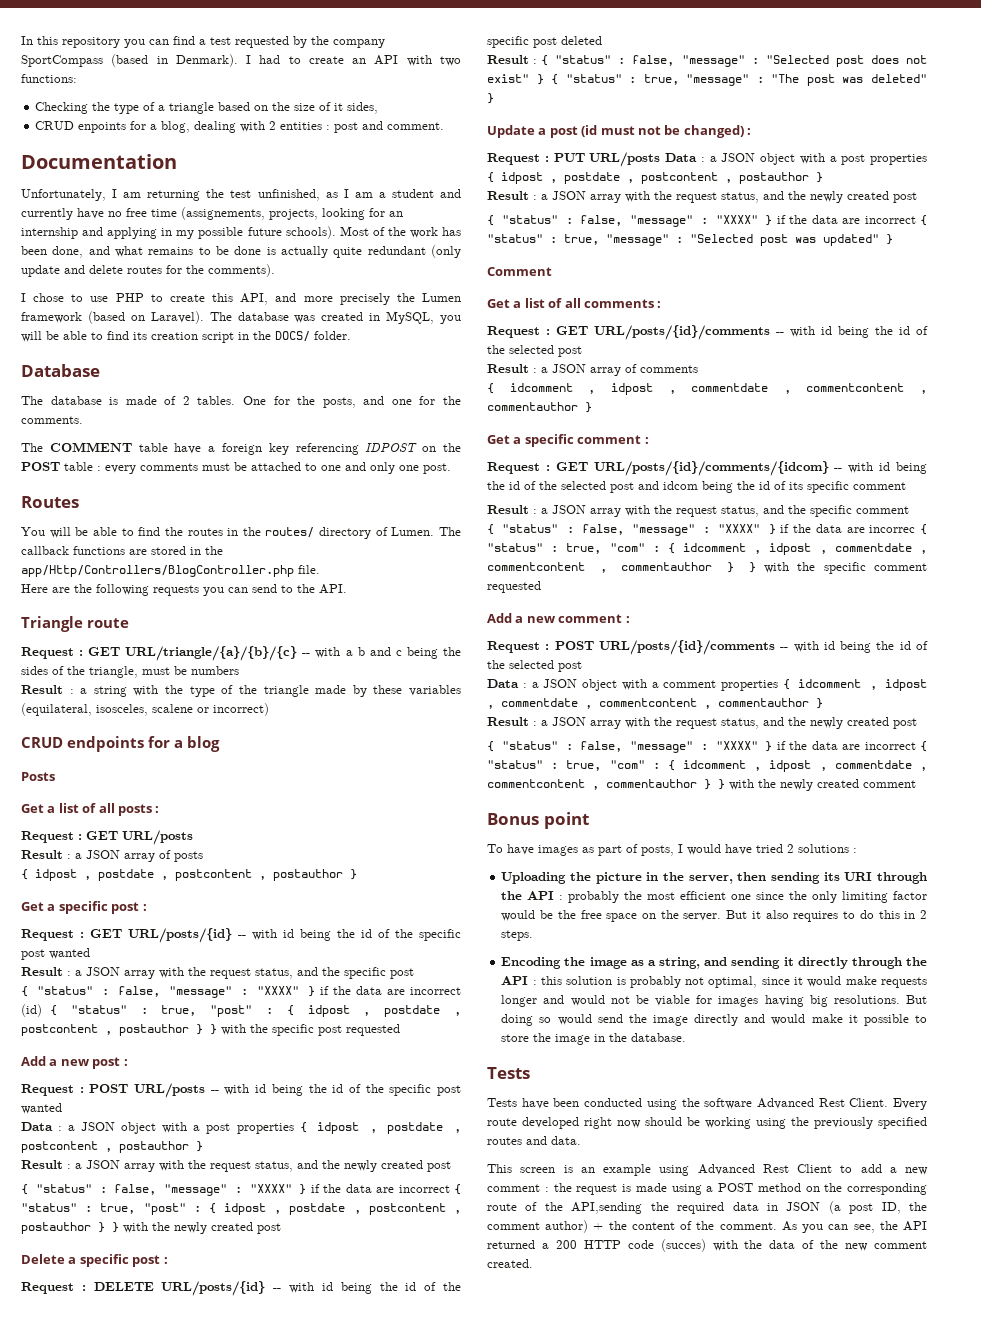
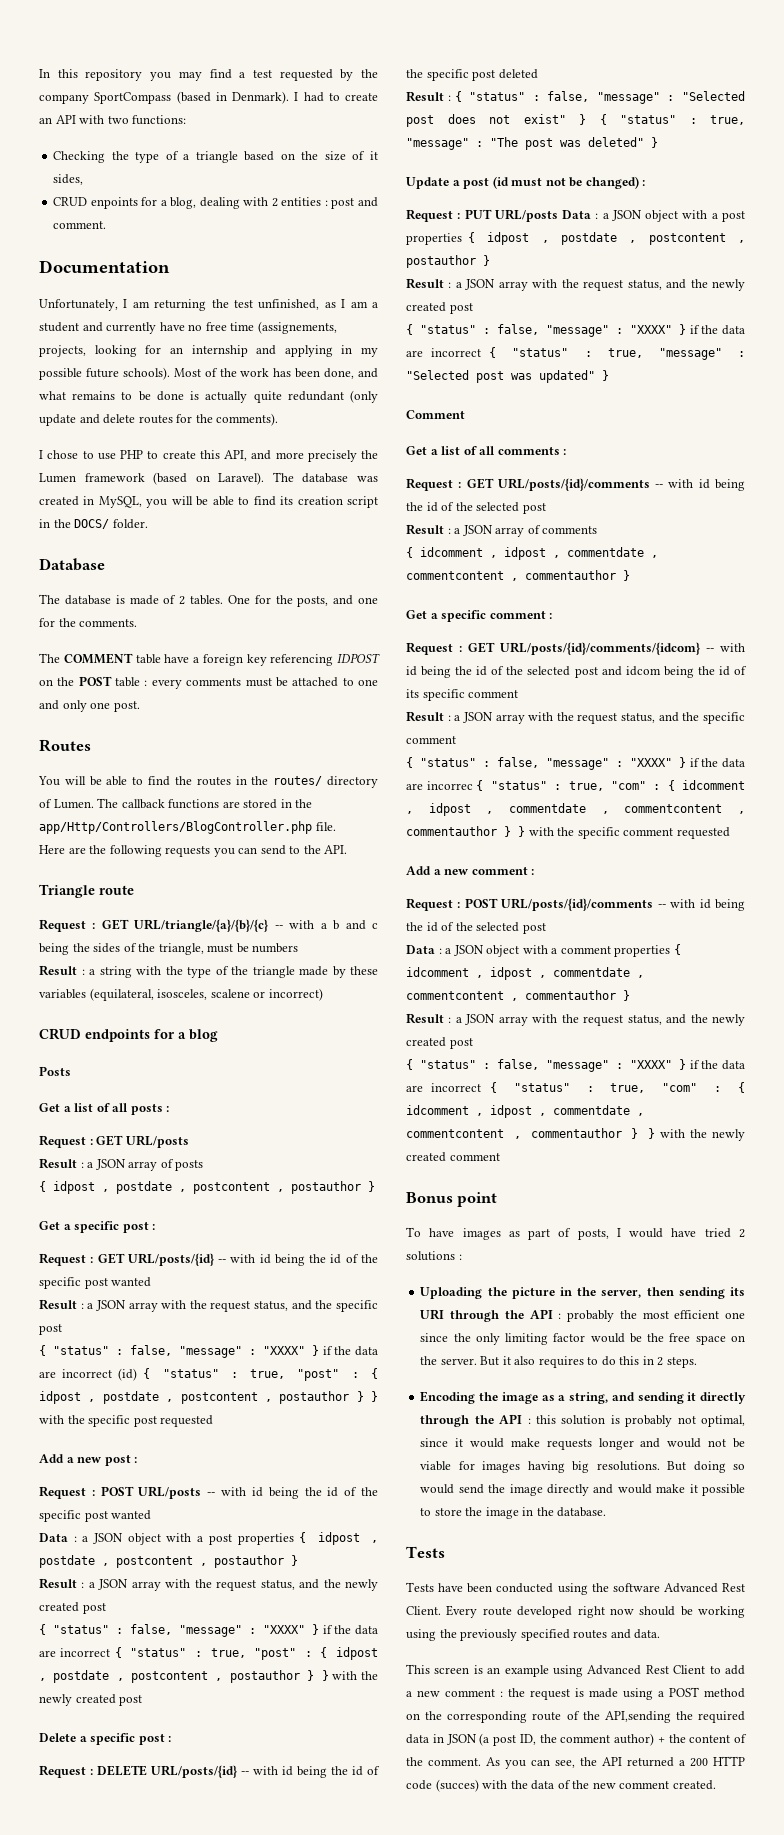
[149,39,169,45] can -> [178,71,202,81] may

